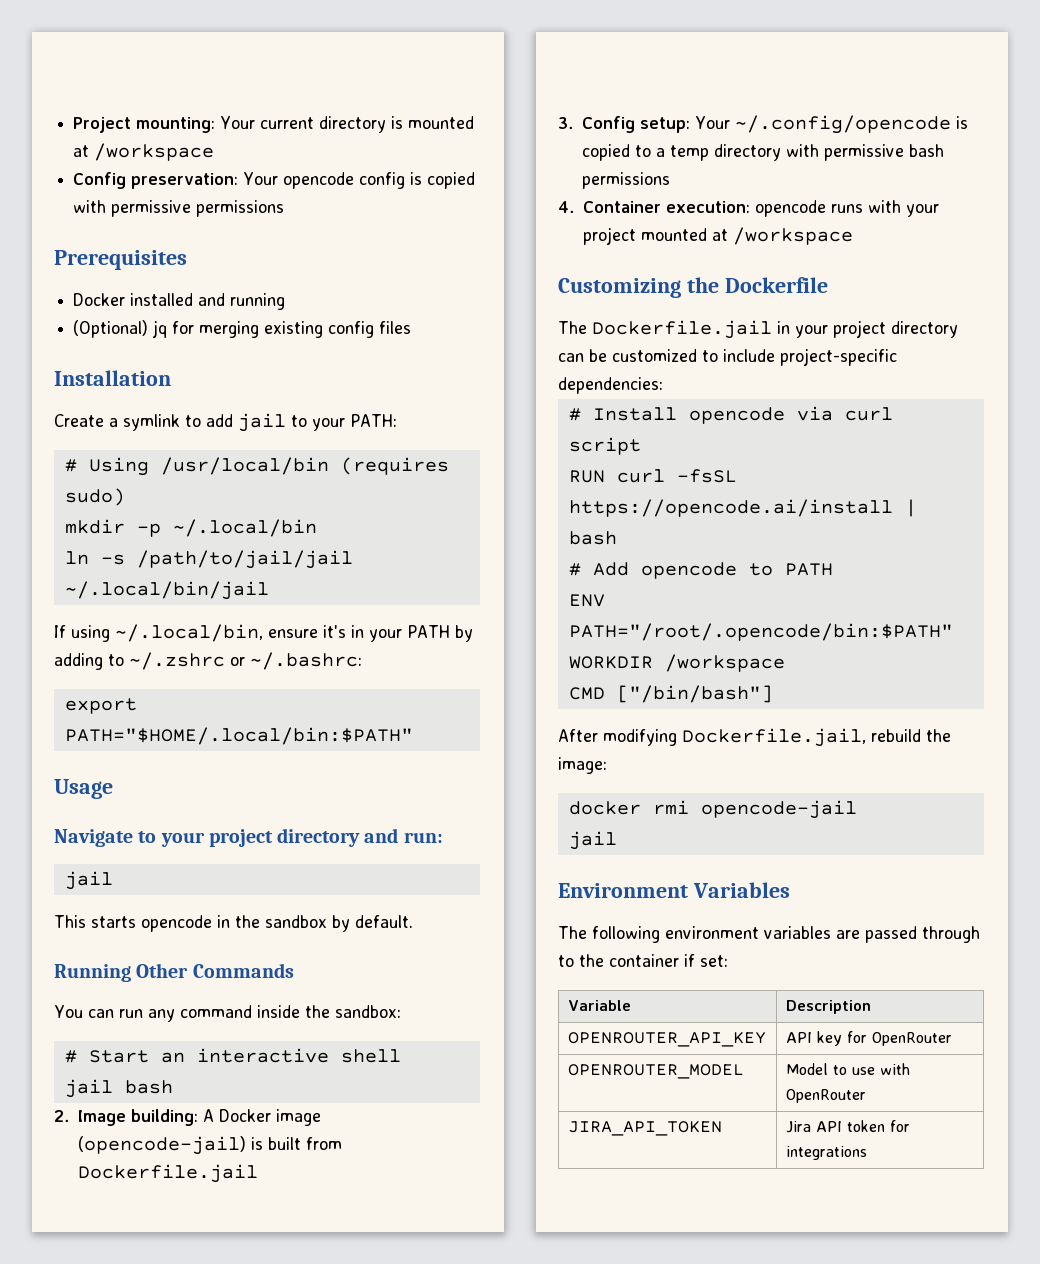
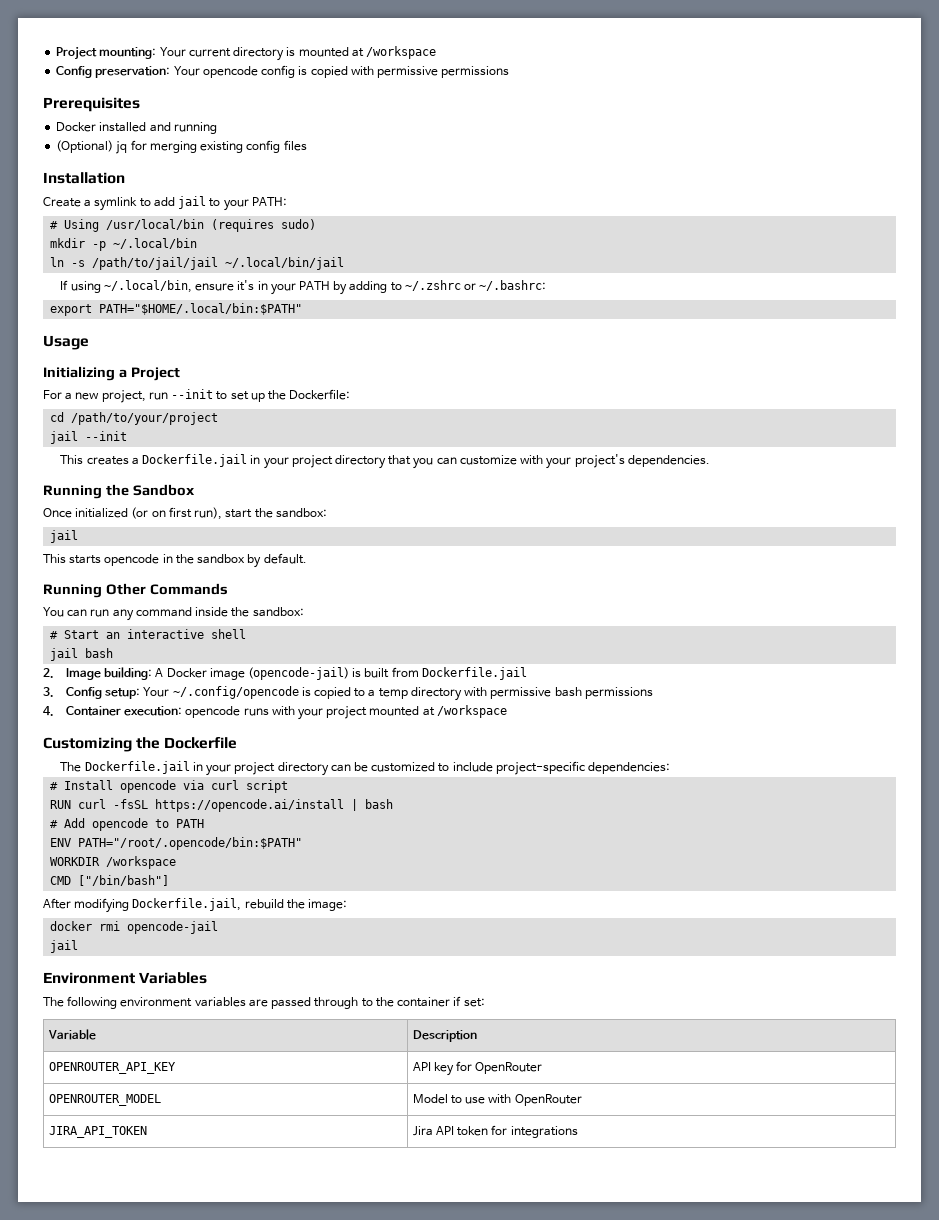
[54,828,443,847] Navigate to your project directory and run: -> [43,366,180,381] [43,389,351,403] [50,412,219,425] [50,431,128,444] [60,454,710,469] [43,484,195,499] [43,507,327,520] Initializing a Project // For a new project, run --init to set up the Dockerfile: // cd /path/to/your/project // jail --init // This creates a Dockerfile.jail in your project directory that you can customize with your project's dependencies. // Running the Sandbox // Once initialized (or on first run), start the sandbox:

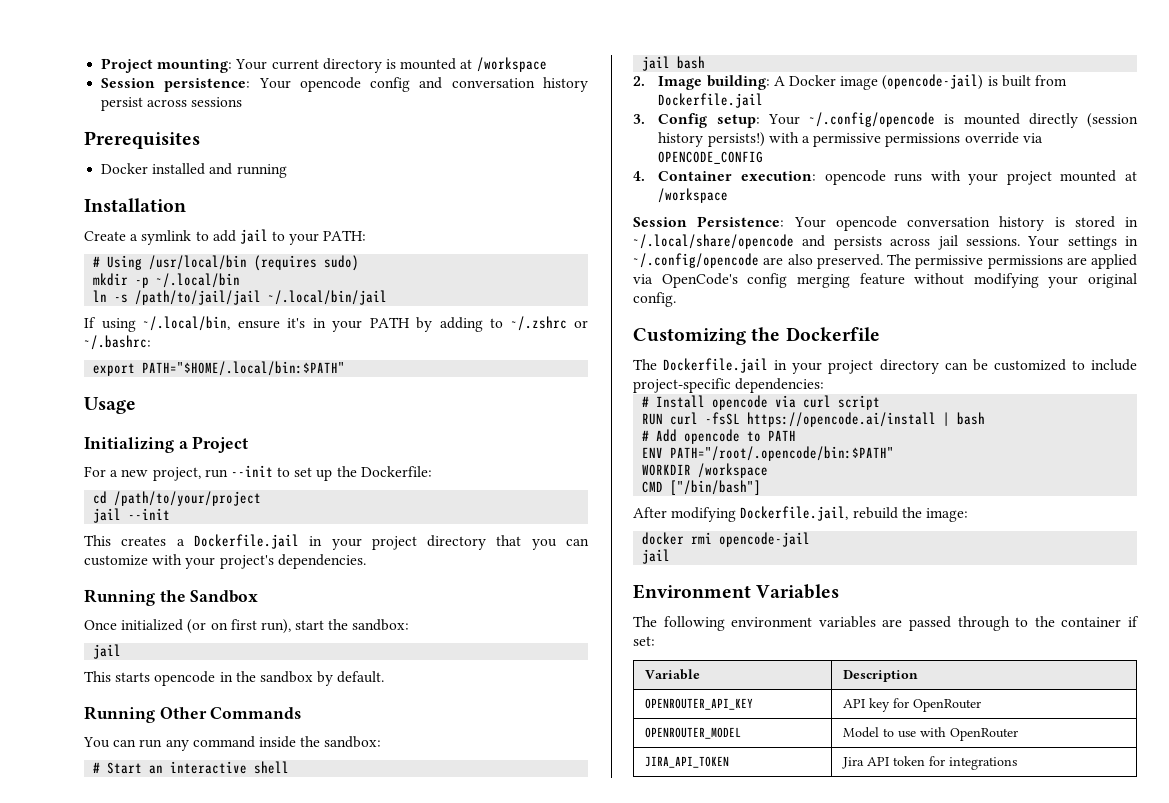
[56,66,171,78] Config preservation: -> [101,78,251,92] Session persistence:
[298,66,510,78] is copied with permissive permissions -> [419,77,588,92] [101,97,243,111] and conversation history persist across sessions
[56,140,307,154] // (Optional) jq for merging existing config files -> (287, 171) none
[313,687,653,701] copied to a temp directory with permissive bash permissions -> [963,113,1138,128] [658,132,1043,147] [658,151,764,164] mounted directly (session history persists!) with a permissive permissions override via OPENCODE_CONFIG
(507, 711) none -> [633,216,1138,231] [633,234,1138,250] [633,253,1137,269] [633,273,1137,288] [633,292,676,307] // Session Persistence: Your opencode conversation history is stored in ~/.local/share/opencode and persists across jail sessions. Your settings in ~/.config/opencode are also preserved. The permissive permissions are applied via OpenCode's config merging feature without modifying your original config.

